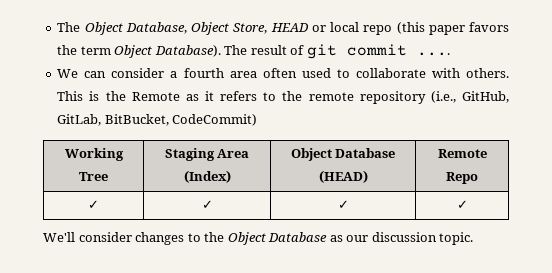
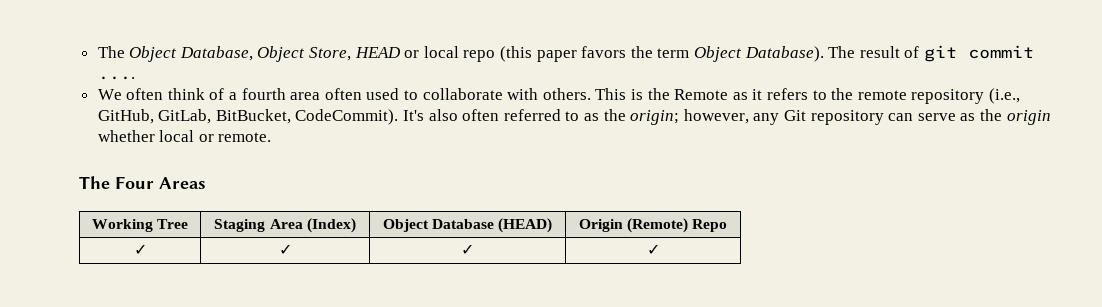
[84,68,165,78] can consider -> [126,88,225,100] often think of
[172,114,258,126] CodeCommit) -> [295,109,1051,125] [97,130,272,142] [79,176,206,189] CodeCommit). It's also often referred to as the origin; however, any Git repository can serve as the origin whether local or remote. // The Four Areas
[437,149,487,158] Remote -> [578,218,688,233] Origin (Remote)
[43,232,474,245] // We'll consider changes to the Object Database as our discussion topic. -> (660, 249) none

